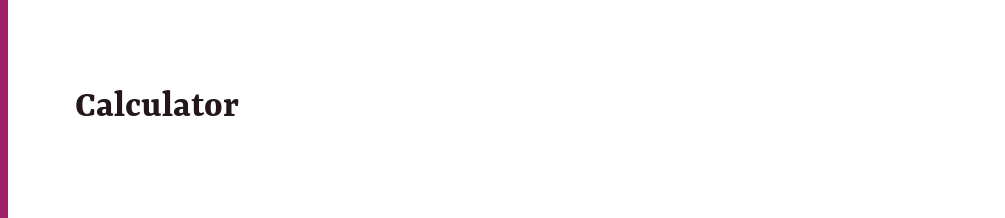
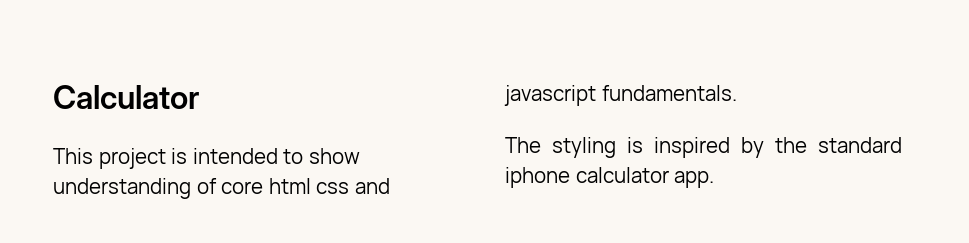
(239, 103) none -> [53,148,360,169] [53,178,390,199] [504,85,737,106] [505,137,902,158] [505,167,715,188] // This project is intended to show understanding of core html css and javascript fundamentals. // The styling is inspired by the standard iphone calculator app.

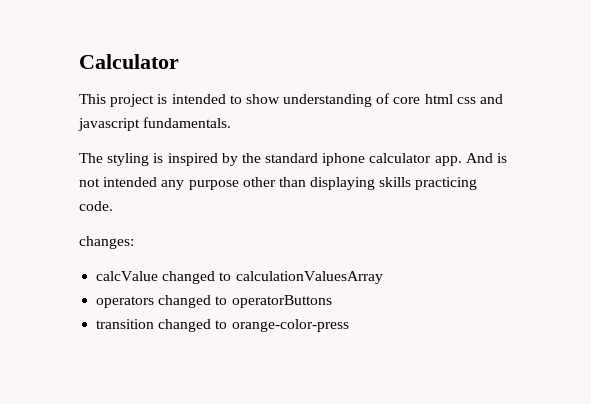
(715, 179) none -> [465,153,508,163] [79,177,478,190] [79,201,113,211] [79,236,134,249] [96,271,383,284] [96,295,332,308] [96,319,349,332] And is not intended any purpose other than displaying skills practicing code. // changes: // calcValue changed to calculationValuesArray // operators changed to operatorButtons // transition changed to orange-color-press

